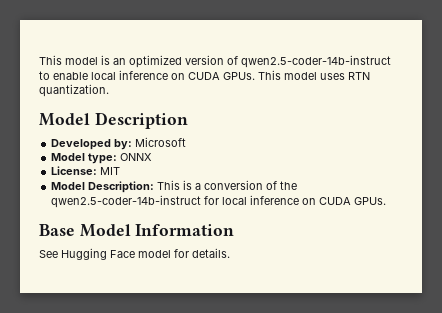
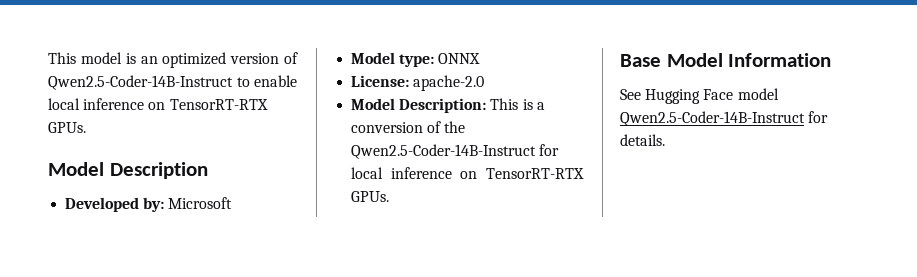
[241,55,391,68] qwen2.5-coder-14b-instruct -> [48,75,233,90] Qwen2.5-Coder-14B-Instruct
[188,70,370,80] [39,84,109,97] CUDA GPUs. This model uses RTN quantization. -> [169,99,268,110] [48,122,86,133] TensorRT-RTX GPUs.
[100,167,121,175] MIT -> [413,75,485,91] apache-2.0
[51,195,202,208] qwen2.5-coder-14b-instruct -> [351,144,537,159] Qwen2.5-Coder-14B-Instruct
[319,197,352,205] CUDA -> [486,168,584,179] TensorRT-RTX
(171, 254) none -> [620,111,805,126] Qwen2.5-Coder-14B-Instruct

